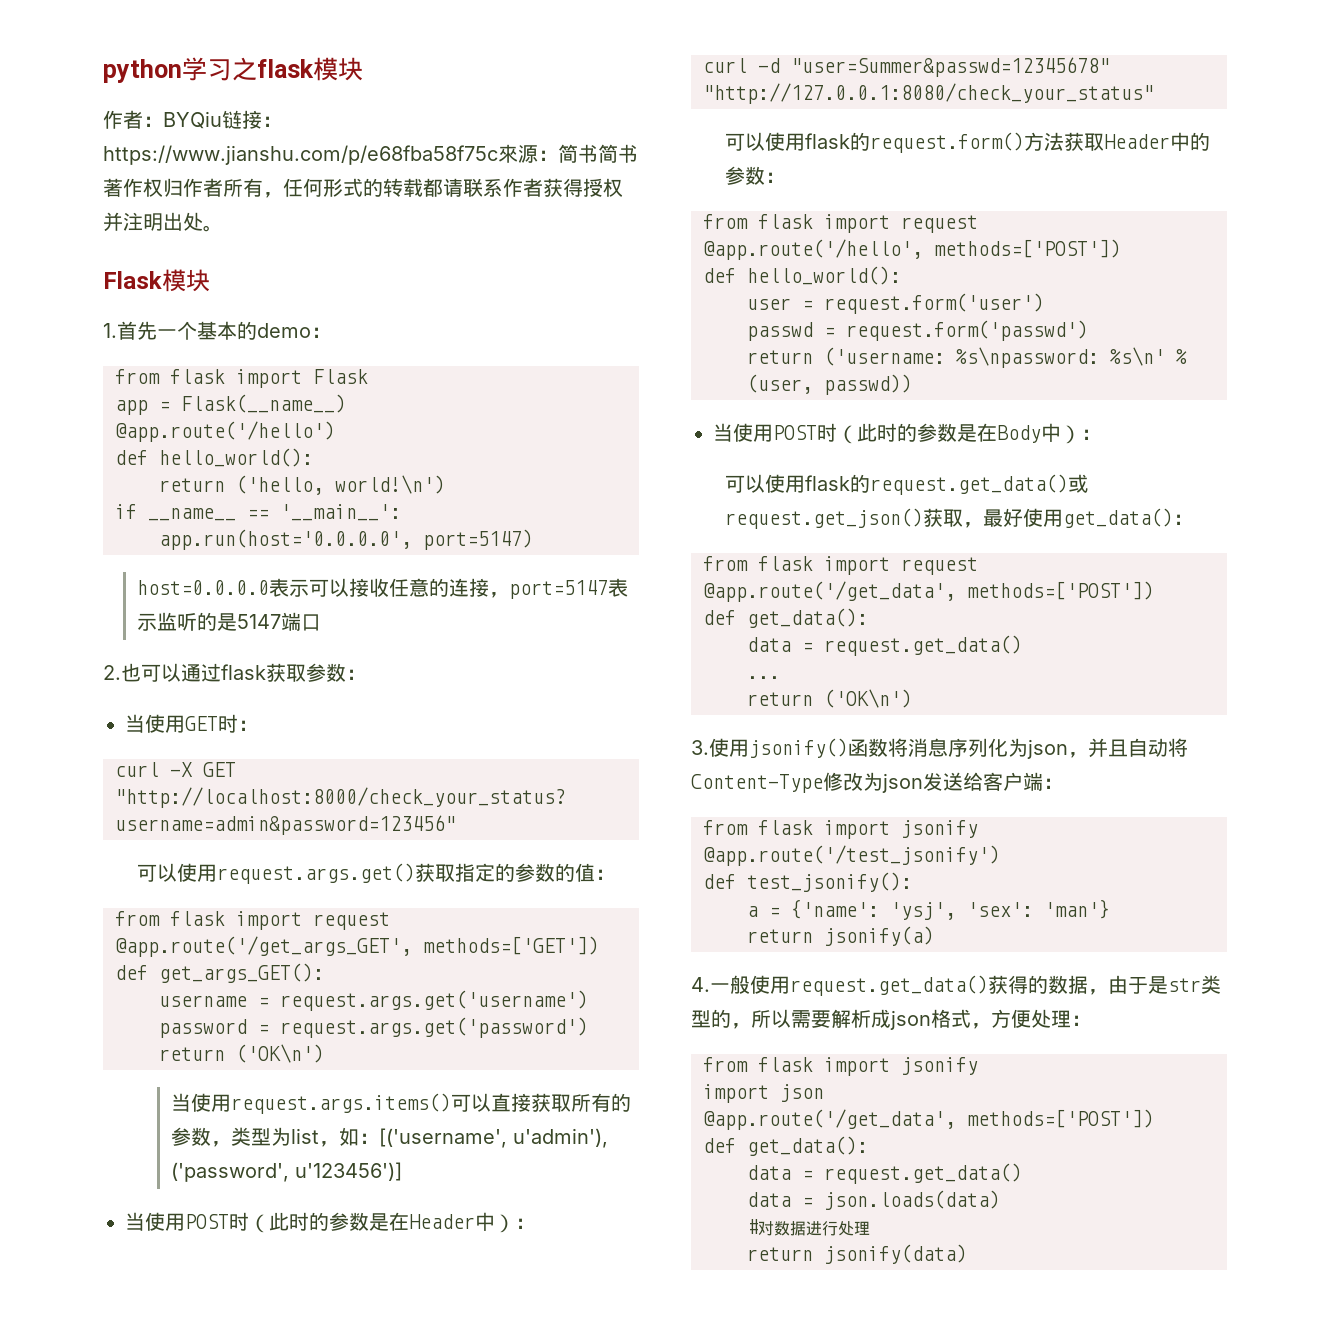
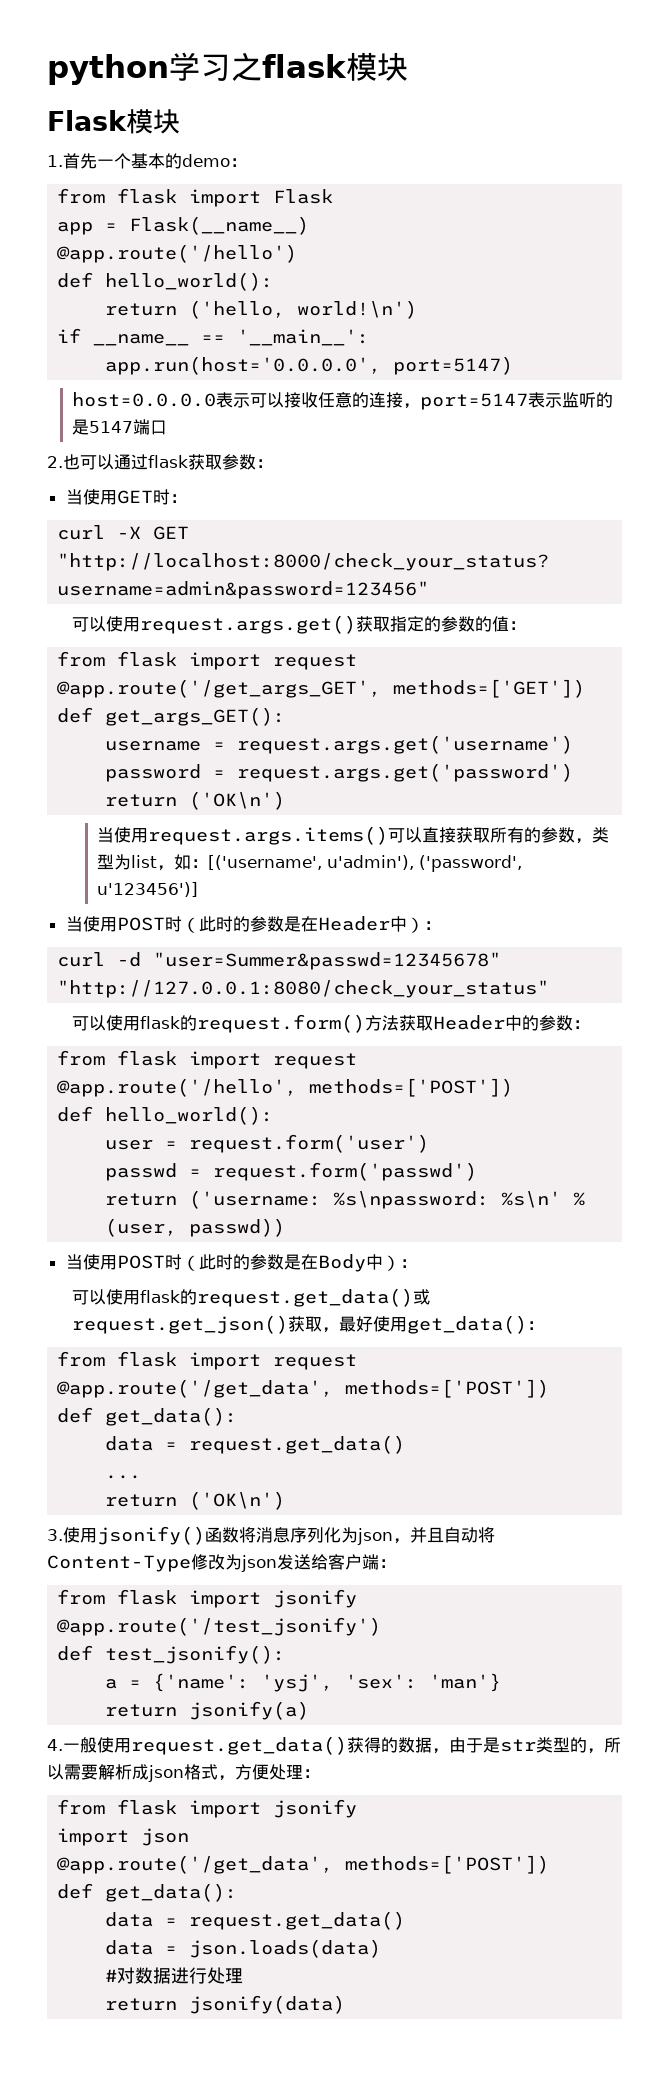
[103,110,282,129] [103,144,638,165] [103,178,623,198] [103,212,223,232] // 作者：BYQiu链接：https://www.jianshu.com/p/e68fba58f75c來源：简书简书著作权归作者所有，任何形式的转载都请联系作者获得授权并注明出处。 -> (408, 66) none

